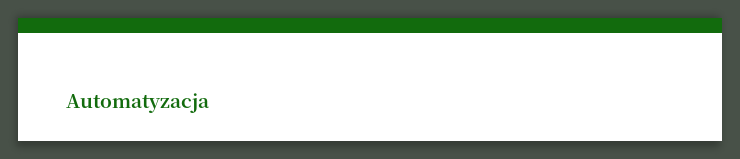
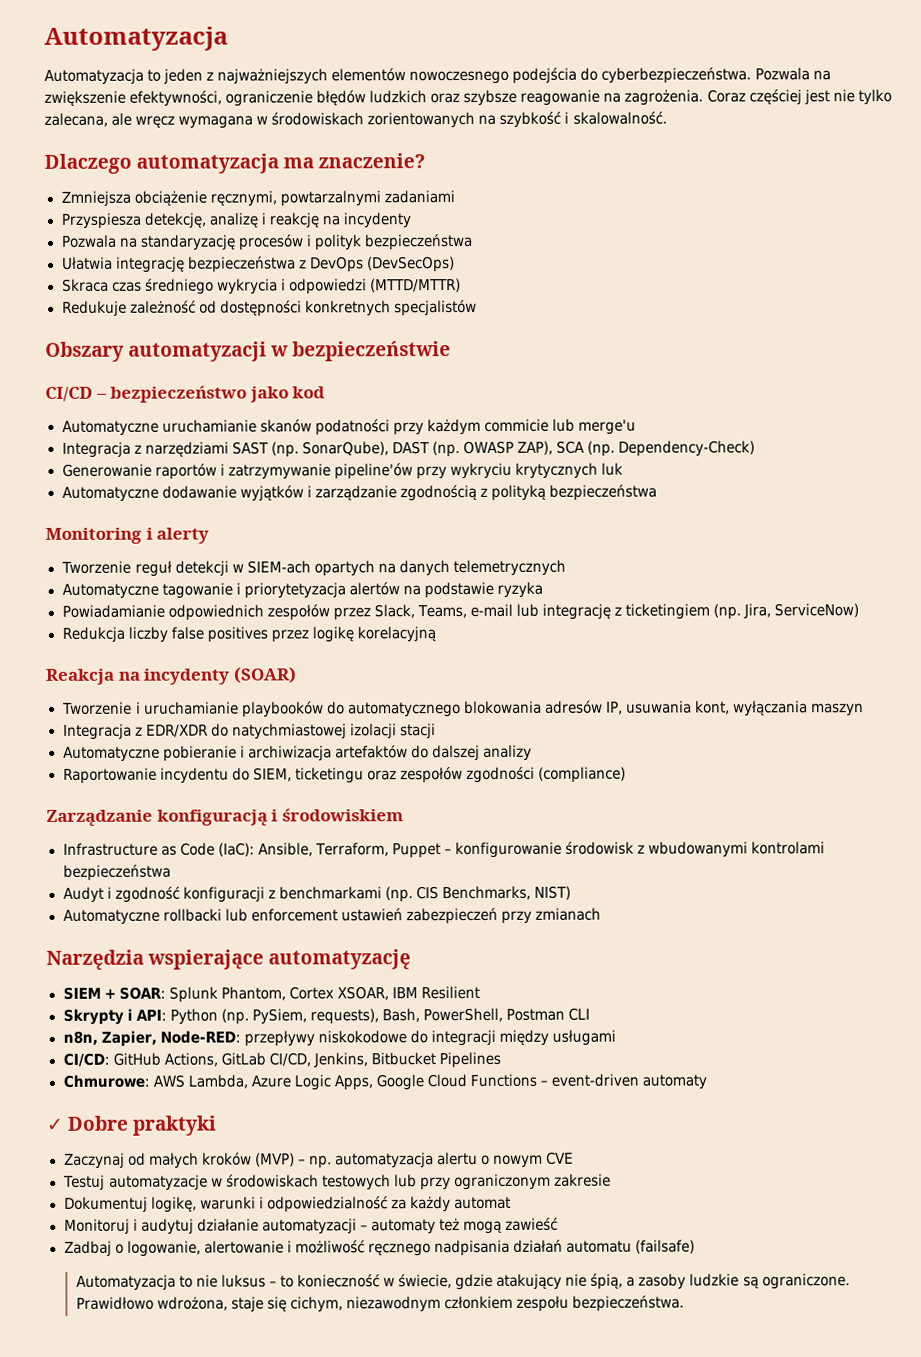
[66,93,210,113] Automatyzacja -> [44,26,228,51] [44,67,831,85] [44,89,892,107] [44,111,667,129] [44,153,426,174] [60,190,455,207] [60,212,411,229] [60,233,473,251] [61,256,455,273] [61,277,461,295] [61,299,477,317] [45,341,452,362] [45,385,326,403] [61,418,636,436] [61,440,756,458] [61,462,623,480] [61,484,657,502] [45,527,210,544] [60,559,566,577] [61,581,543,599] [61,603,860,621] [61,626,436,643] [45,666,297,685] [61,700,865,718] [62,723,436,740] [62,744,532,762] [62,766,626,784] [46,808,404,827] [62,841,826,859] [62,864,171,881] [62,885,571,903] [62,907,601,925] [46,949,412,970] [62,985,480,1003] [62,1007,590,1025] [62,1029,616,1047] [62,1051,501,1069] [62,1073,708,1091] [46,1115,218,1136] [63,1151,575,1169] [62,1173,611,1191] [63,1196,511,1213] [63,1217,558,1235] [63,1239,695,1257] [75,1273,850,1291] [75,1295,685,1313] Automatyzacja // Automatyzacja to jeden z najważniejszych elementów nowoczesnego podejścia do cyberbezpieczeństwa. Pozwala na zwiększenie efektywności, ograniczenie błędów ludzkich oraz szybsze reagowanie na zagrożenia. Coraz częściej jest nie tylko zalecana, ale wręcz wymagana w środowiskach zorientowanych na szybkość i skalowalność. // Dlaczego automatyzacja ma znaczenie? // Zmniejsza obciążenie ręcznymi, powtarzalnymi zadaniami // Przyspiesza detekcję, analizę i reakcję na incydenty // Pozwala na standaryzację procesów i polityk bezpieczeństwa // Ułatwia integrację bezpieczeństwa z DevOps (DevSecOps) // Skraca czas średniego wykrycia i odpowiedzi (MTTD/MTTR) // Redukuje zależność od dostępności konkretnych specjalistów // Obszary automatyzacji w bezpieczeństwie // CI/CD – bezpieczeństwo jako kod // Automatyczne uruchamianie skanów podatności przy każdym commicie lub merge'u // Integracja z narzędziami SAST (np. SonarQube), DAST (np. OWASP ZAP), SCA (np. Dependency-Check) // Generowanie raportów i zatrzymywanie pipeline'ów przy wykryciu krytycznych luk // Automatyczne dodawanie wyjątków i zarządzanie zgodnością z polityką bezpieczeństwa // Monitoring i alerty // Tworzenie reguł detekcji w SIEM-ach opartych na danych telemetrycznych // Automatyczne tagowanie i priorytetyzacja alertów na podstawie ryzyka // Powiadamianie odpowiednich zespołów przez Slack, Teams, e-mail lub integrację z ticketingiem (np. Jira, ServiceNow) // Redukcja liczby false positives przez logikę korelacyjną // Reakcja na incydenty (SOAR) // Tworzenie i uruchamianie playbooków do automatycznego blokowania adresów IP, usuwania kont, wyłączania maszyn // Integracja z EDR/XDR do natychmiastowej izolacji stacji // Automatyczne pobieranie i archiwizacja artefaktów do dalszej analizy // Raportowanie incydentu do SIEM, ticketingu oraz zespołów zgodności (compliance) // Zarządzanie konfiguracją i środowiskiem // Infrastructure as Code (IaC): Ansible, Terraform, Puppet – konfigurowanie środowisk z wbudowanymi kontrolami bezpieczeństwa // Audyt i zgodność konfiguracji z benchmarkami (np. CIS Benchmarks, NIST) // Automatyczne rollbacki lub enforcement ustawień zabezpieczeń przy zmianach // Narzędzia wspierające automatyzację // SIEM + SOAR: Splunk Phantom, Cortex XSOAR, IBM Resilient // Skrypty i API: Python (np. PySiem, requests), Bash, PowerShell, Postman CLI // n8n, Zapier, Node-RED: przepływy niskokodowe do integracji między usługami // CI/CD: GitHub Actions, GitLab CI/CD, Jenkins, Bitbucket Pipelines // Chmurowe: AWS Lambda, Azure Logic Apps, Google Cloud Functions – event-driven automaty // ✓ Dobre praktyki // Zaczynaj od małych kroków (MVP) – np. automatyzacja alertu o nowym CVE // Testuj automatyzacje w środowiskach testowych lub przy ograniczonym zakresie // Dokumentuj logikę, warunki i odpowiedzialność za każdy automat // Monitoruj i audytuj działanie automatyzacji – automaty też mogą zawieść // Zadbaj o logowanie, alertowanie i możliwość ręcznego nadpisania działań automatu (failsafe) // Automatyzacja to nie luksus – to konieczność w świecie, gdzie atakujący nie śpią, a zasoby ludzkie są ograniczone. Prawidłowo wdrożona, staje się cichym, niezawodnym członkiem zespołu bezpieczeństwa.

